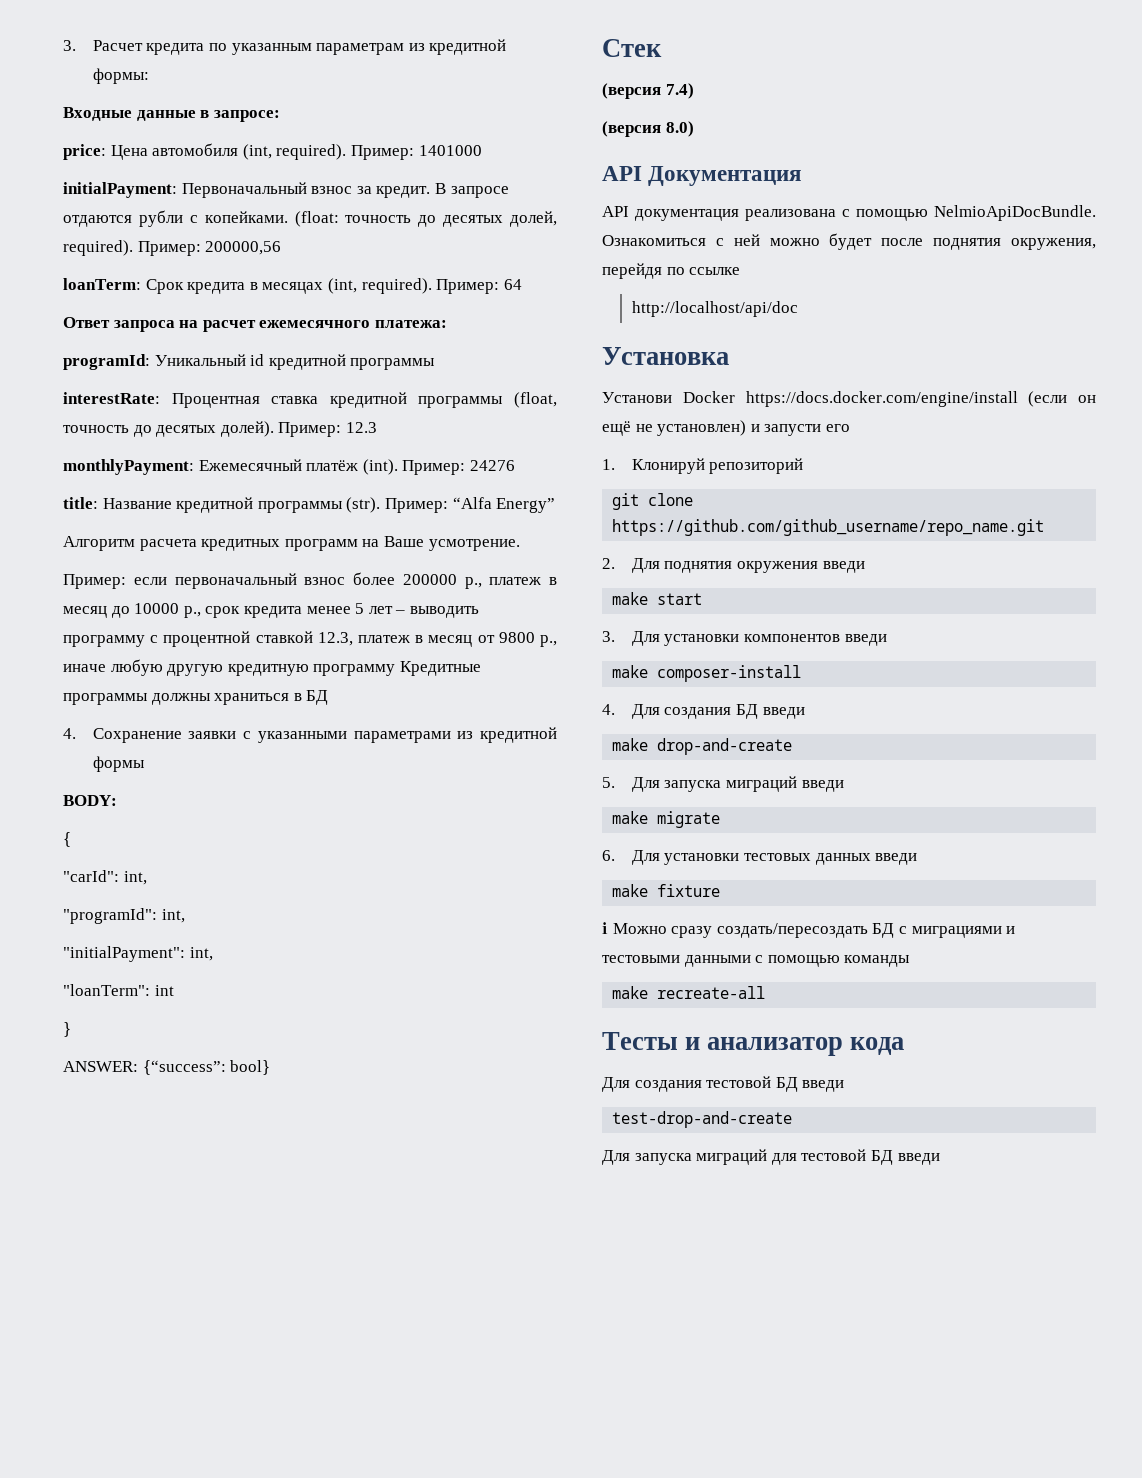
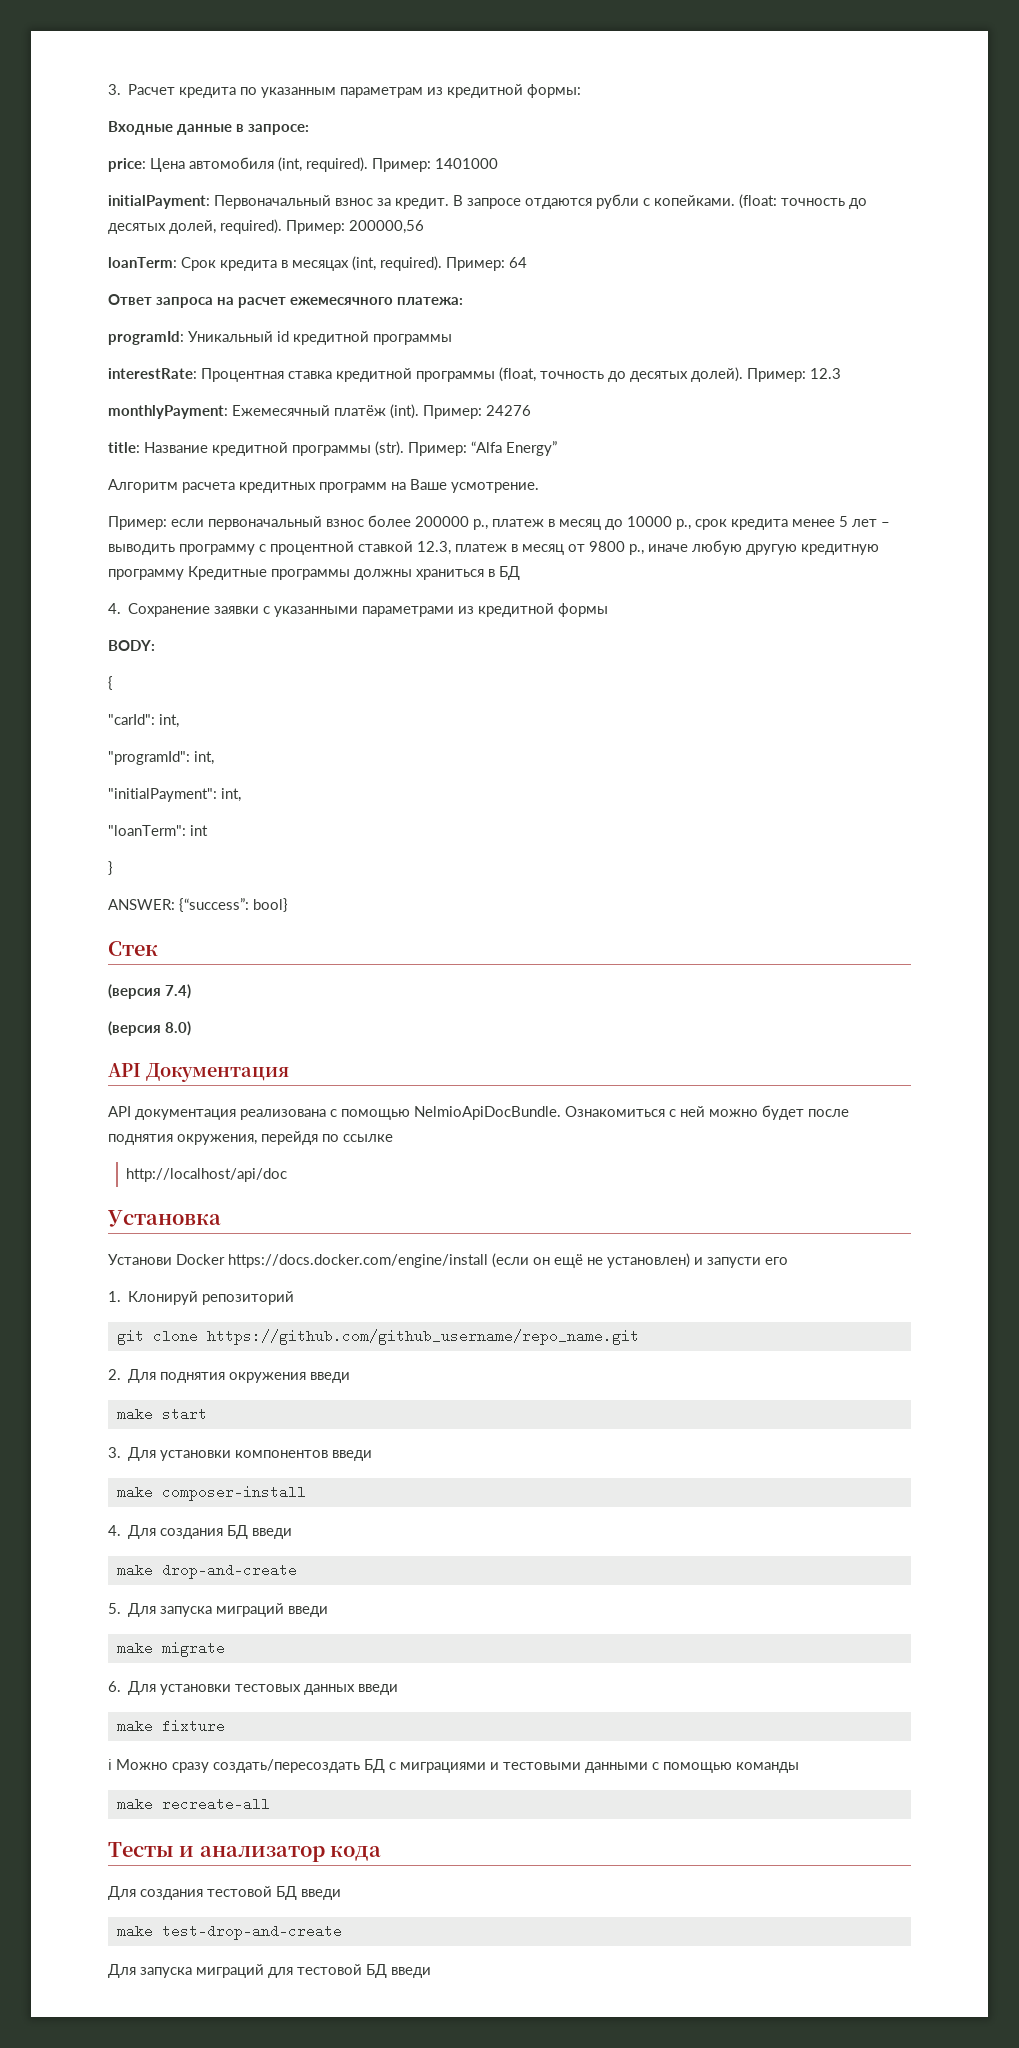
(845, 1086) none -> [116,1924,153,1938] make

